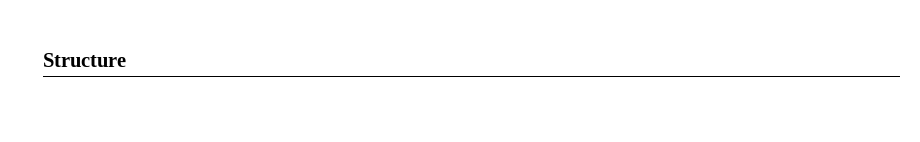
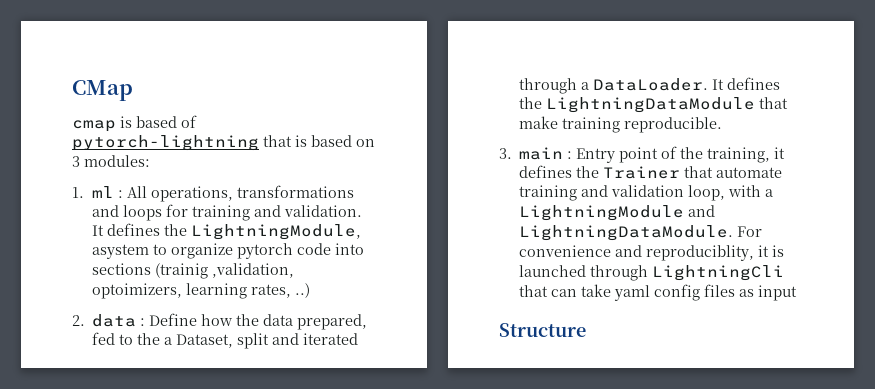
(43, 60) none -> [72,80,133,101] [72,115,197,132] [72,135,375,151] [72,155,150,167] [72,185,355,202] [92,204,363,221] [92,223,362,240] [92,243,365,259] [92,263,295,279] [92,283,311,299] [72,313,368,330] [92,332,359,349] [519,77,781,94] [519,97,789,113] [519,116,723,133] [499,146,786,163] [519,165,783,179] [519,185,774,201] [519,205,716,221] [519,225,763,241] [519,245,785,261] [519,265,785,281] [519,284,798,301] CMap // cmap is based of pytorch-lightning that is based on 3 modules: // 1. ml : All operations, transformations and loops for training and validation. It defines the LightningModule, asystem to organize pytorch code into sections (trainig ,validation, optoimizers, learning rates, ..) // 2. data : Define how the data prepared, fed to the a Dataset, split and iterated through a DataLoader. It defines the LightningDataModule that make training reproducible. // 3. main : Entry point of the training, it defines the Trainer that automate training and validation loop, with a LightningModule and LightningDataModule. For convenience and reproduciblity, it is launched through LightningCli that can take yaml config files as input //

